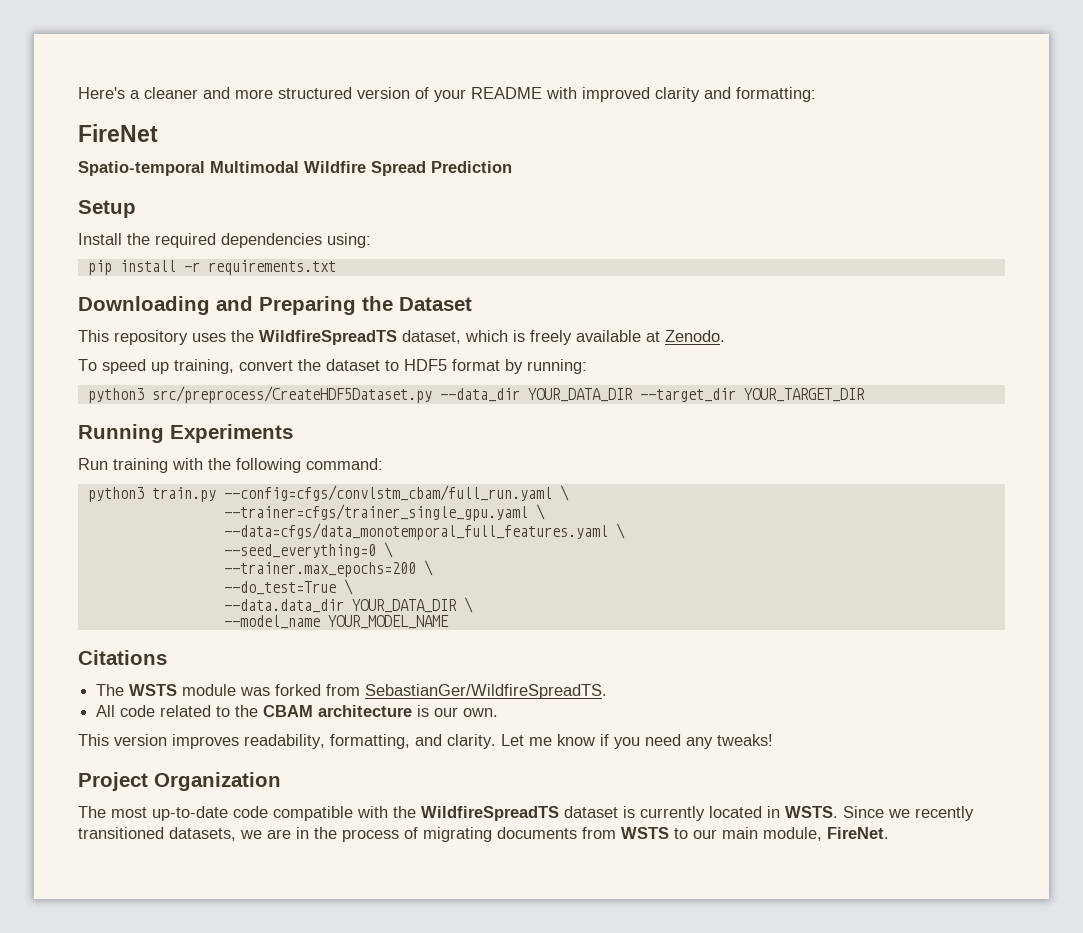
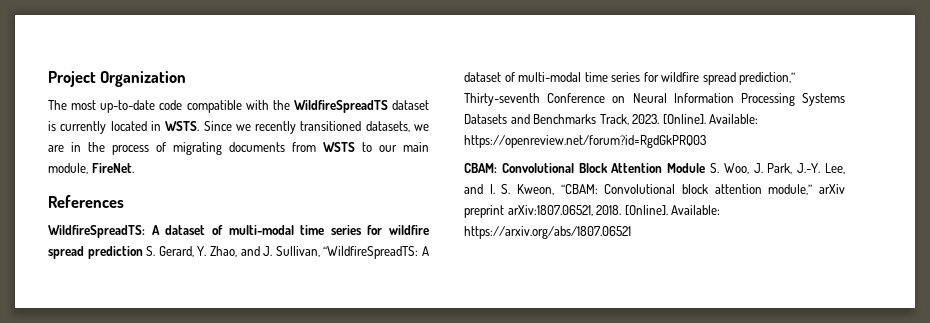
[78,87,816,102] [78,124,158,142] [78,161,512,176] [78,200,136,218] [78,233,371,248] [87,260,336,275] [78,296,472,315] [78,330,725,345] [78,359,587,374] [87,386,865,403] [78,424,293,443] [78,458,383,473] [87,485,569,502] [223,504,545,521] [223,523,625,540] [223,542,393,558] [223,560,433,577] [223,579,353,595] [223,597,473,613] [223,615,449,629] [78,650,167,665] [96,684,608,699] [96,705,499,717] [78,734,773,749] Here's a cleaner and more structured version of your README with improved clarity and formatting: // FireNet // Spatio-temporal Multimodal Wildfire Spread Prediction // Setup // Install the required dependencies using: // pip install -r requirements.txt // Downloading and Preparing the Dataset // This repository uses the WildfireSpreadTS dataset, which is freely available at Zenodo. // To speed up training, convert the dataset to HDF5 format by running: // python3 src/preprocess/CreateHDF5Dataset.py --data_dir YOUR_DATA_DIR --target_dir YOUR_TARGET_DIR // Running Experiments // Run training with the following command: // python3 train.py --config=cfgs/convlstm_cbam/full_run.yaml \ // --trainer=cfgs/trainer_single_gpu.yaml \ // --data=cfgs/data_monotemporal_full_features.yaml \ // --seed_everything=0 \ // --trainer.max_epochs=200 \ // --do_test=True \ // --data.data_dir YOUR_DATA_DIR \ // --model_name YOUR_MODEL_NAME // Citations // The WSTS module was forked from SebastianGer/WildfireSpreadTS. // All code related to the CBAM architecture is our own. // This version improves readability, formatting, and clarity. Let me know if you need any tweaks! // -> (48, 79) none
(889, 833) none -> [48,195,124,208] [48,225,429,238] [48,246,429,259] [464,72,796,85] [464,93,845,106] [464,114,759,125] [464,135,706,148] [464,163,845,174] [464,184,845,195] [464,205,721,218] [464,226,631,239] // References // WildfireSpreadTS: A dataset of multi-modal time series for wildfire spread prediction S. Gerard, Y. Zhao, and J. Sullivan, “WildfireSpreadTS: A dataset of multi-modal time series for wildfire spread prediction,” Thirty-seventh Conference on Neural Information Processing Systems Datasets and Benchmarks Track, 2023. [Online]. Available: https://openreview.net/forum?id=RgdGkPRQ03 // CBAM: Convolutional Block Attention Module S. Woo, J. Park, J.-Y. Lee, and I. S. Kweon, “CBAM: Convolutional block attention module,” arXiv preprint arXiv:1807.06521, 2018. [Online]. Available: https://arxiv.org/abs/1807.06521

